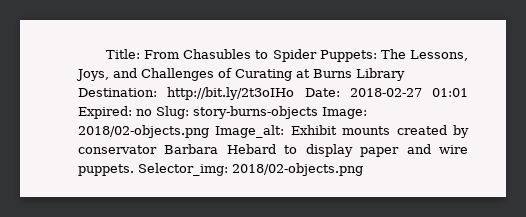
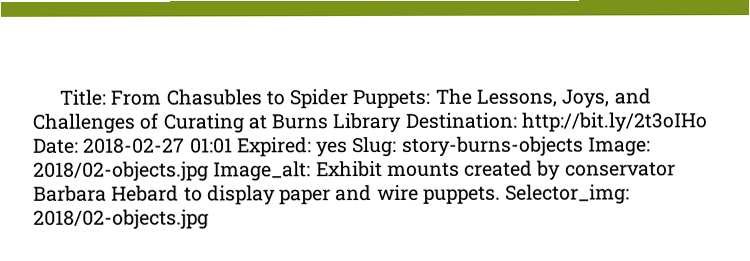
[136,109,152,116] no -> [316,141,349,158] yes
[78,125,209,138] 2018/02-objects.png -> [33,161,209,182] 2018/02-objects.jpg
[232,163,363,176] 2018/02-objects.png -> [33,209,209,230] 2018/02-objects.jpg

